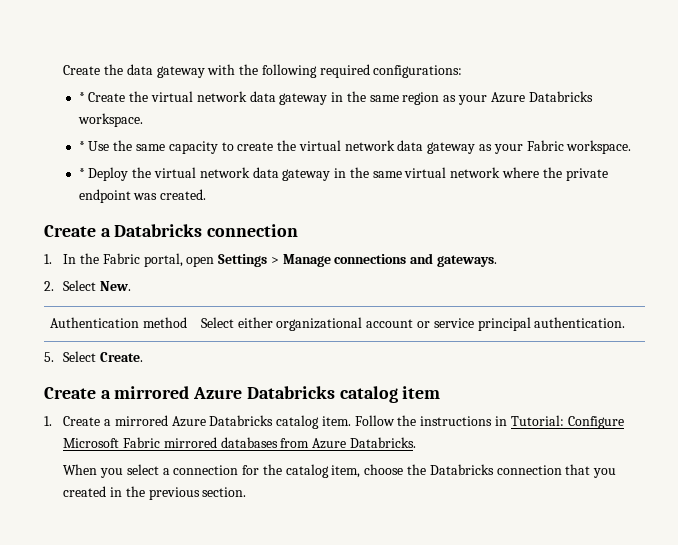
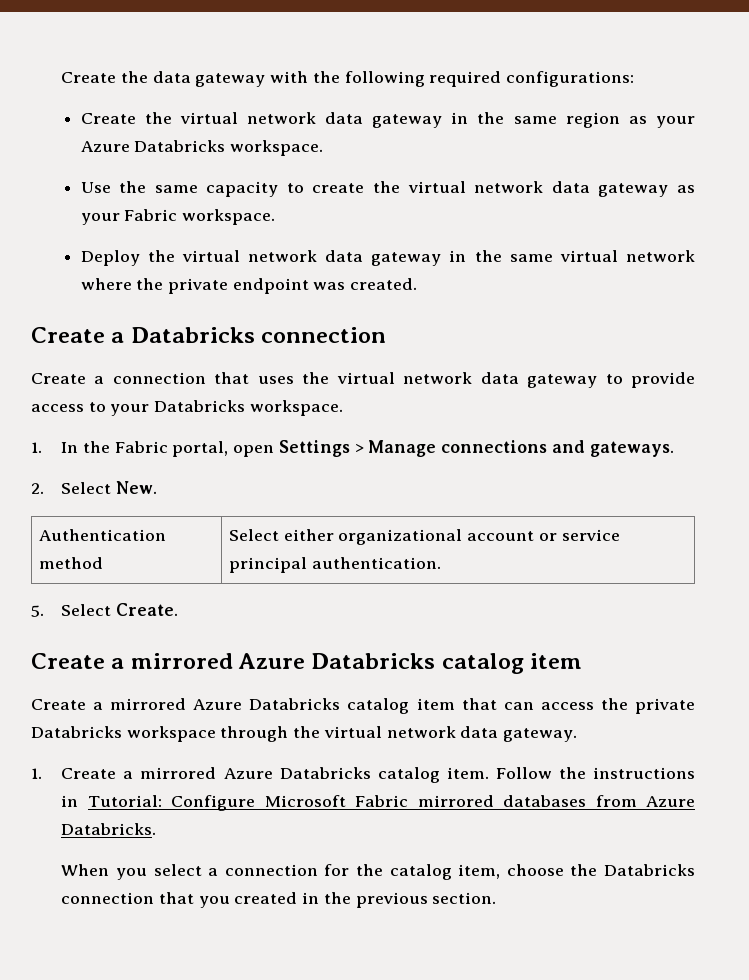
[78,92,85,102] * -> (635, 79) none
[78,141,85,151] * -> (323, 148) none
[78,168,85,178] * -> (275, 217) none
(299, 230) none -> [31,372,695,388] [31,400,343,416] // Create a connection that uses the virtual network data gateway to provide access to your Databricks workspace.
(441, 392) none -> [31,698,695,714] [31,726,578,742] // Create a mirrored Azure Databricks catalog item that can access the private Databricks workspace through the virtual network data gateway.

